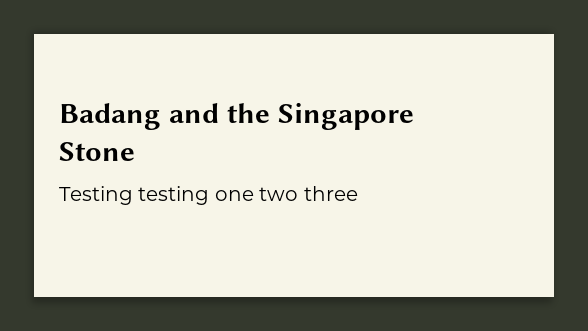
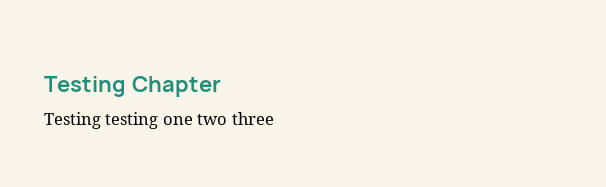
[59,102,414,130] [59,142,135,161] Badang and the Singapore Stone -> [44,76,221,97] Testing Chapter

